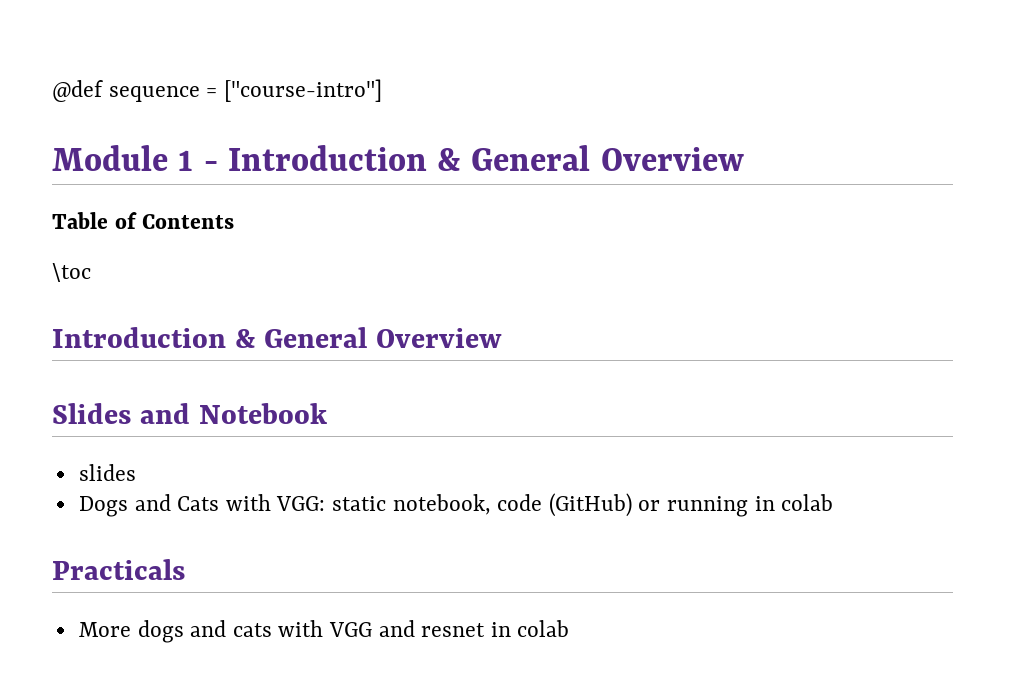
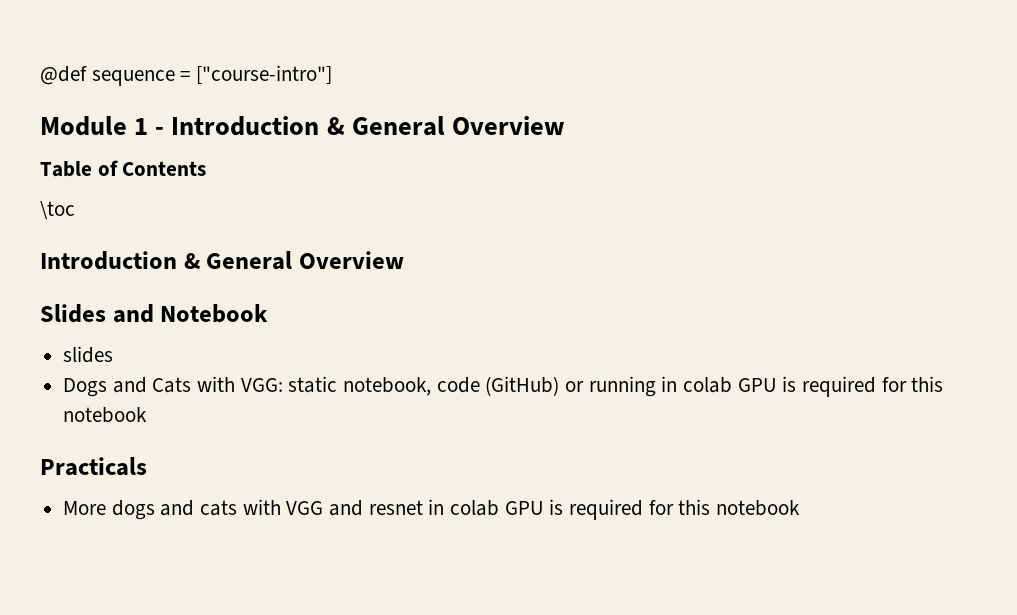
(834, 502) none -> [737,376,944,397] [63,407,148,423] GPU is required for this notebook
(570, 628) none -> [504,499,801,520] GPU is required for this notebook

